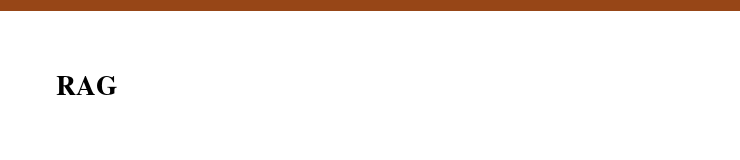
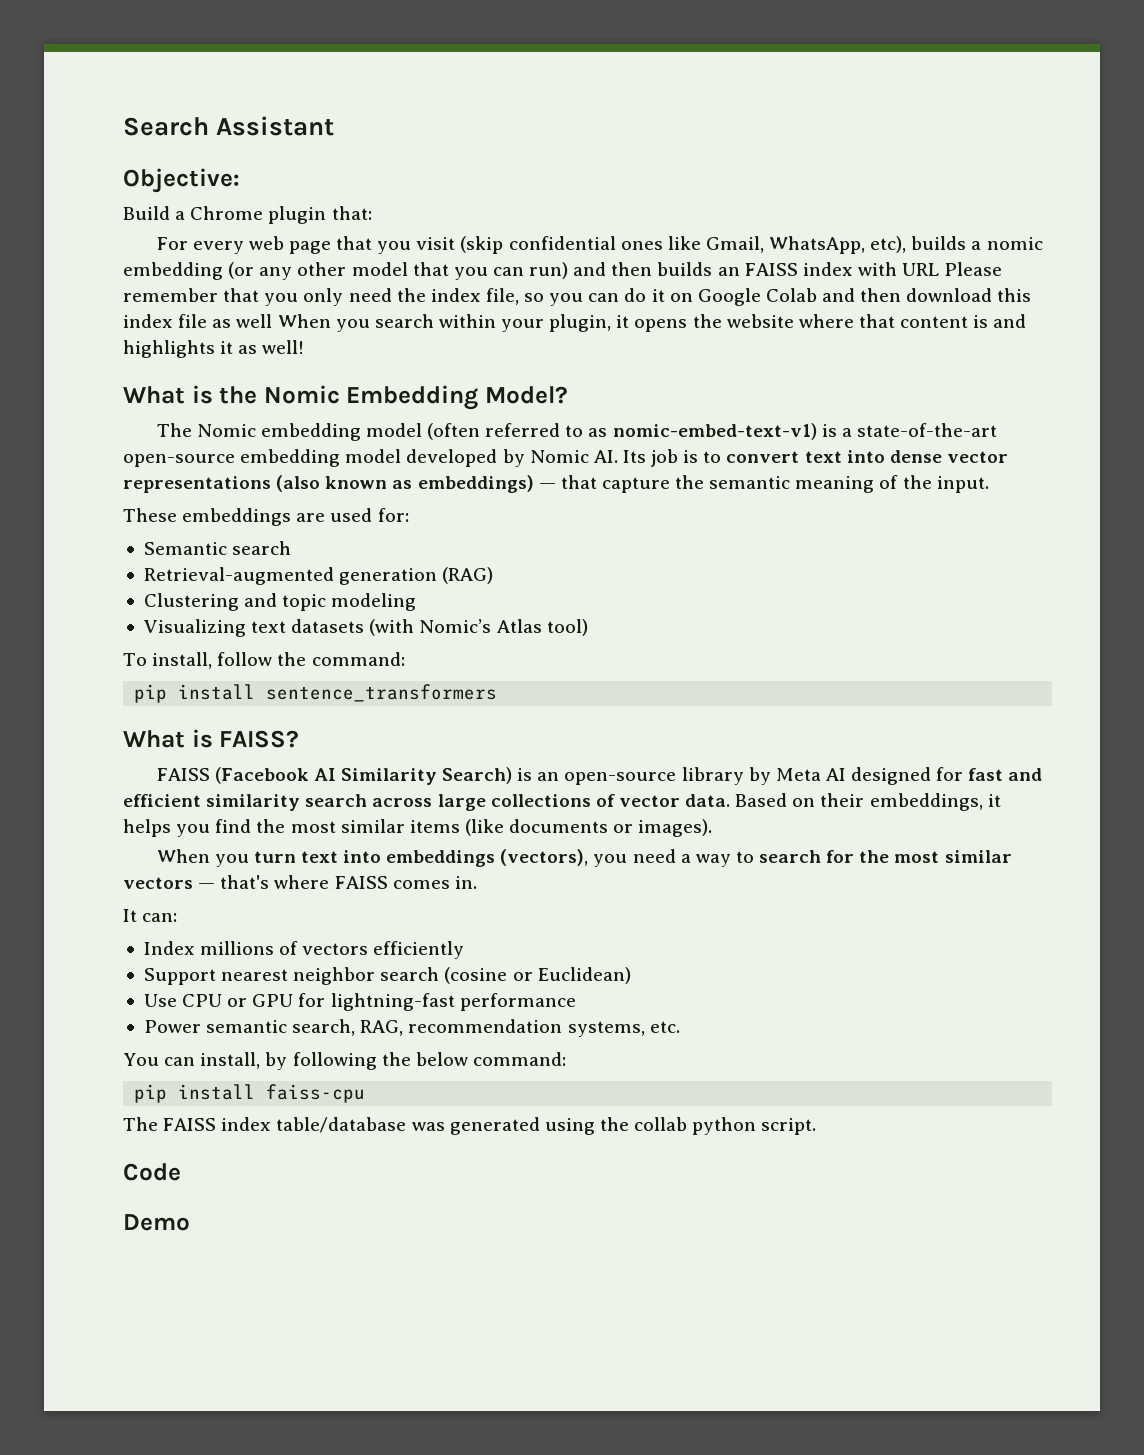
[56,76,117,95] RAG -> [123,116,335,136] [123,168,240,193] [123,206,372,224] [156,236,1043,254] [123,262,1003,280] [123,288,1032,306] [123,314,1027,332] [123,340,305,358] [123,385,569,410] [156,423,997,441] [123,449,1008,467] [123,475,989,493] [123,508,409,526] [143,541,292,555] [143,567,494,585] [143,593,417,611] [143,619,588,637] [123,652,405,669] [134,684,498,703] [123,729,300,748] [156,767,1043,785] [123,793,1001,811] [123,819,713,837] [156,849,1012,867] [123,875,477,889] [123,909,178,922] [143,941,465,959] [143,967,631,985] [143,993,576,1011] [143,1019,680,1037] [123,1052,566,1070] [134,1084,366,1103] [123,1117,817,1135] [123,1163,181,1181] [123,1214,190,1231] Search Assistant // Objective: // Build a Chrome plugin that: // For every web page that you visit (skip confidential ones like Gmail, WhatsApp, etc), builds a nomic embedding (or any other model that you can run) and then builds an FAISS index with URL Please remember that you only need the index file, so you can do it on Google Colab and then download this index file as well When you search within your plugin, it opens the website where that content is and highlights it as well! // What is the Nomic Embedding Model? // The Nomic embedding model (often referred to as nomic-embed-text-v1) is a state-of-the-art open-source embedding model developed by Nomic AI. Its job is to convert text into dense vector representations (also known as embeddings) — that capture the semantic meaning of the input. // These embeddings are used for: // Semantic search // Retrieval-augmented generation (RAG) // Clustering and topic modeling // Visualizing text datasets (with Nomic’s Atlas tool) // To install, follow the command: // pip install sentence_transformers // What is FAISS? // FAISS (Facebook AI Similarity Search) is an open-source library by Meta AI designed for fast and efficient similarity search across large collections of vector data. Based on their embeddings, it helps you find the most similar items (like documents or images). // When you turn text into embeddings (vectors), you need a way to search for the most similar vectors — that's where FAISS comes in. // It can: // Index millions of vectors efficiently // Support nearest neighbor search (cosine or Euclidean) // Use CPU or GPU for lightning-fast performance // Power semantic search, RAG, recommendation systems, etc. // You can install, by following the below command: // pip install faiss-cpu // The FAISS index table/database was generated using the collab python script. // Code // Demo

